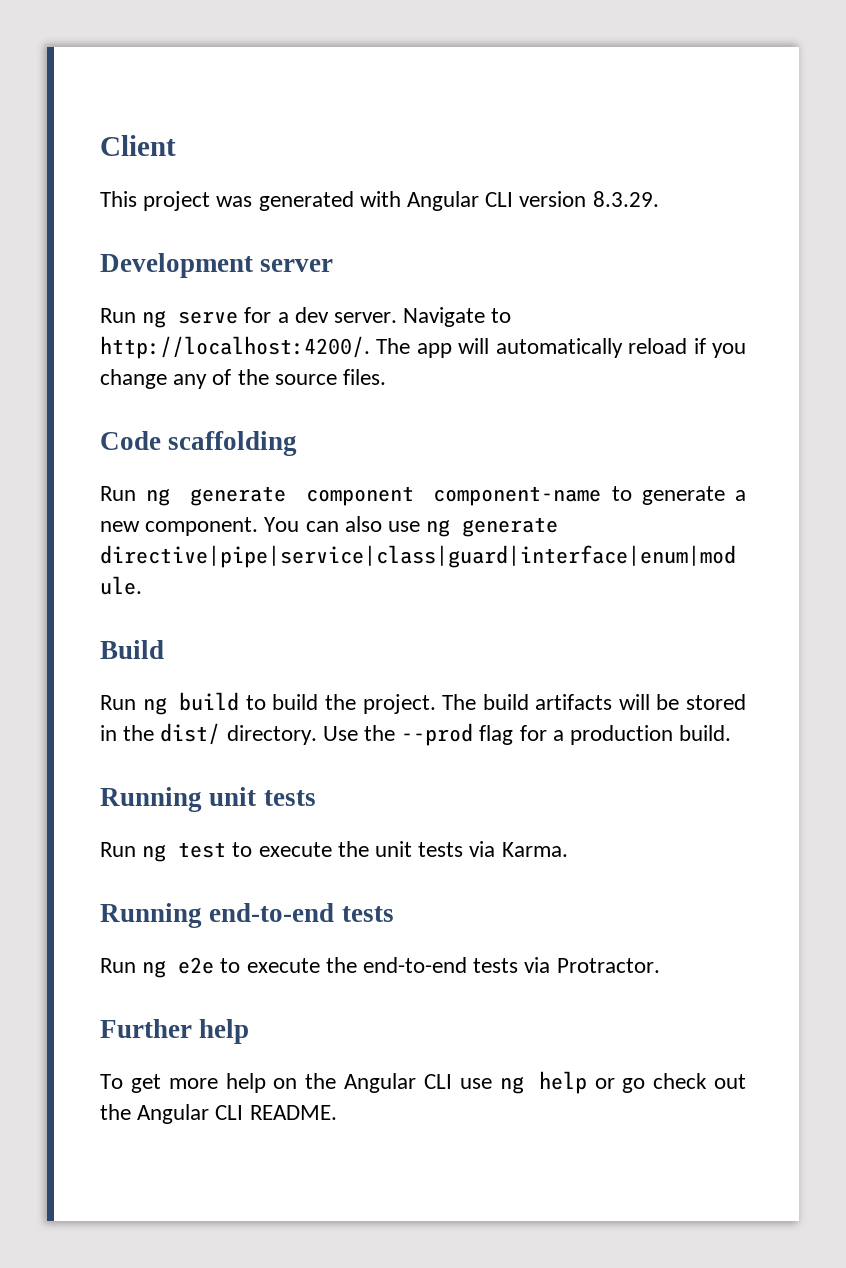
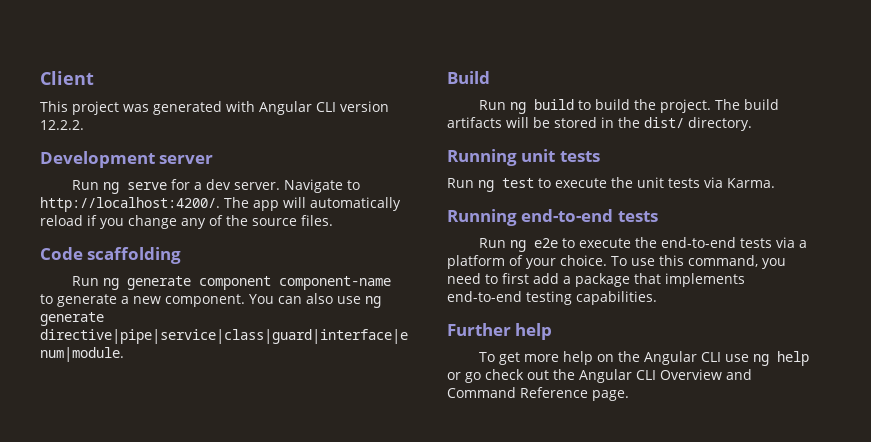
[592,191,659,207] 8.3.29. -> [40,120,84,130] 12.2.2.
[322,723,732,746] Use the --prod flag for a production build. -> (752, 124) none
[556,958,660,973] Protractor. -> [799,240,808,248] [447,255,786,269] [447,273,745,287] [447,291,657,305] a platform of your choice. To use this command, you need to first add a package that implements end-to-end testing capabilities.
[249,1105,337,1120] README. -> [660,369,752,380] [447,387,629,401] Overview and Command Reference page.

